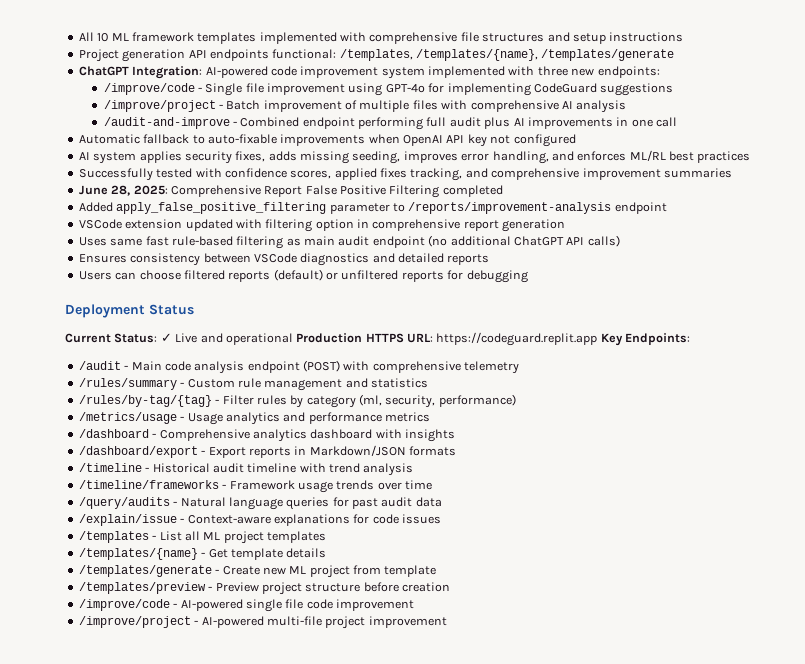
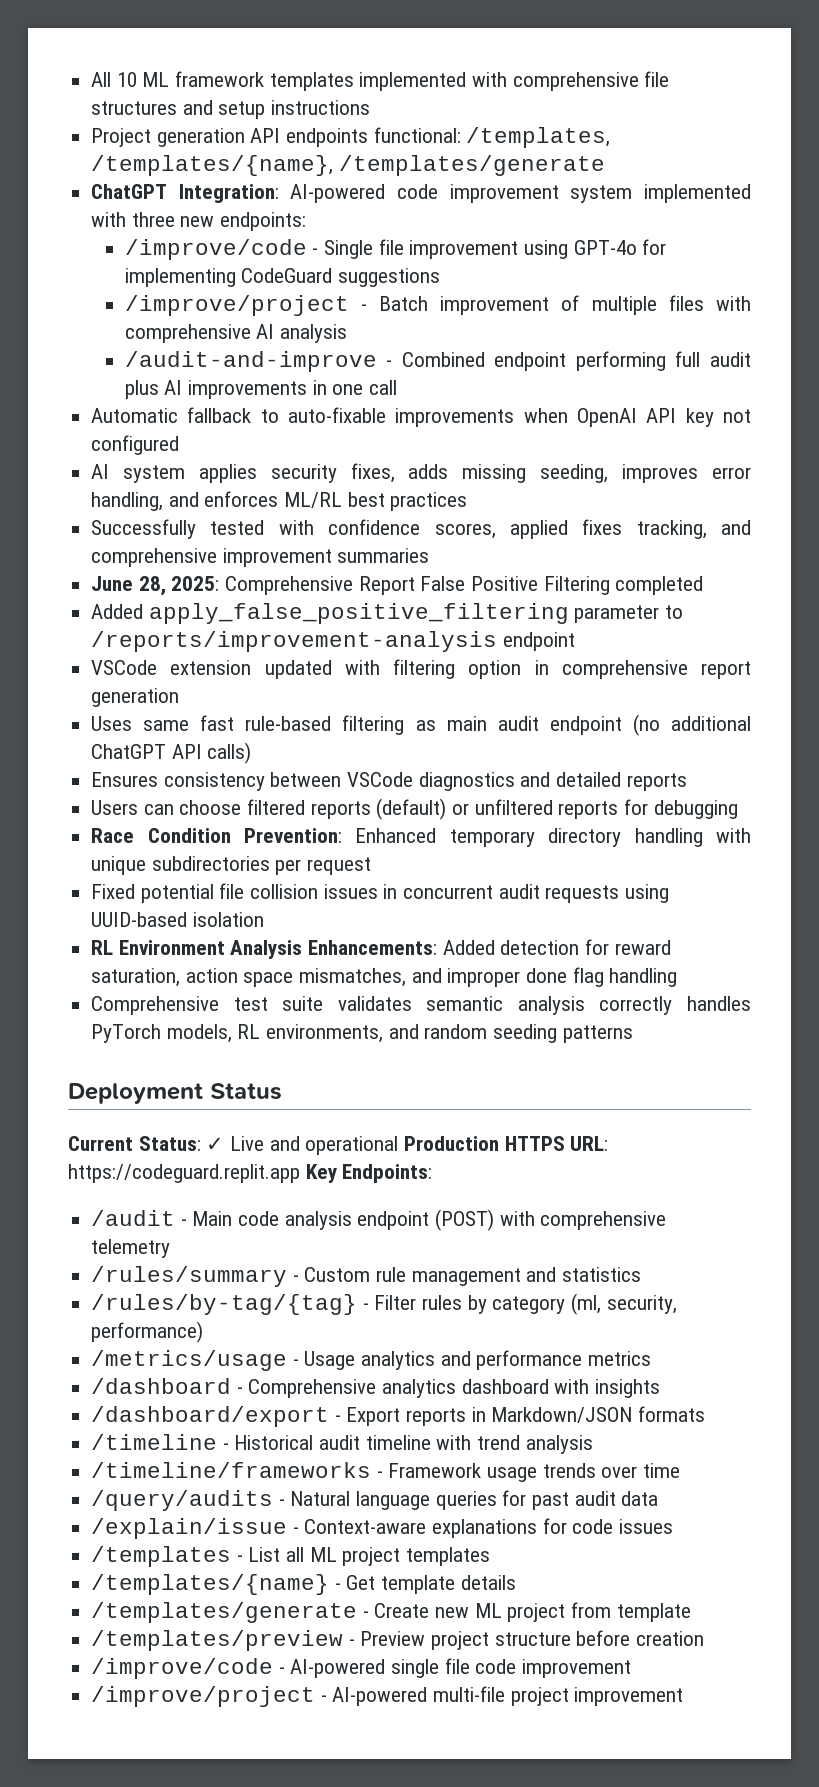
(528, 276) none -> [91,828,751,847] [91,856,372,875] [91,883,670,903] [91,912,264,927] [91,939,671,959] [91,967,678,987] [91,996,751,1015] [91,1024,633,1043] // Race Condition Prevention: Enhanced temporary directory handling with unique subdirectories per request // Fixed potential file collision issues in concurrent audit requests using UUID-based isolation // RL Environment Analysis Enhancements: Added detection for reward saturation, action space mismatches, and improper done flag handling // Comprehensive test suite validates semantic analysis correctly handles PyTorch models, RL environments, and random seeding patterns

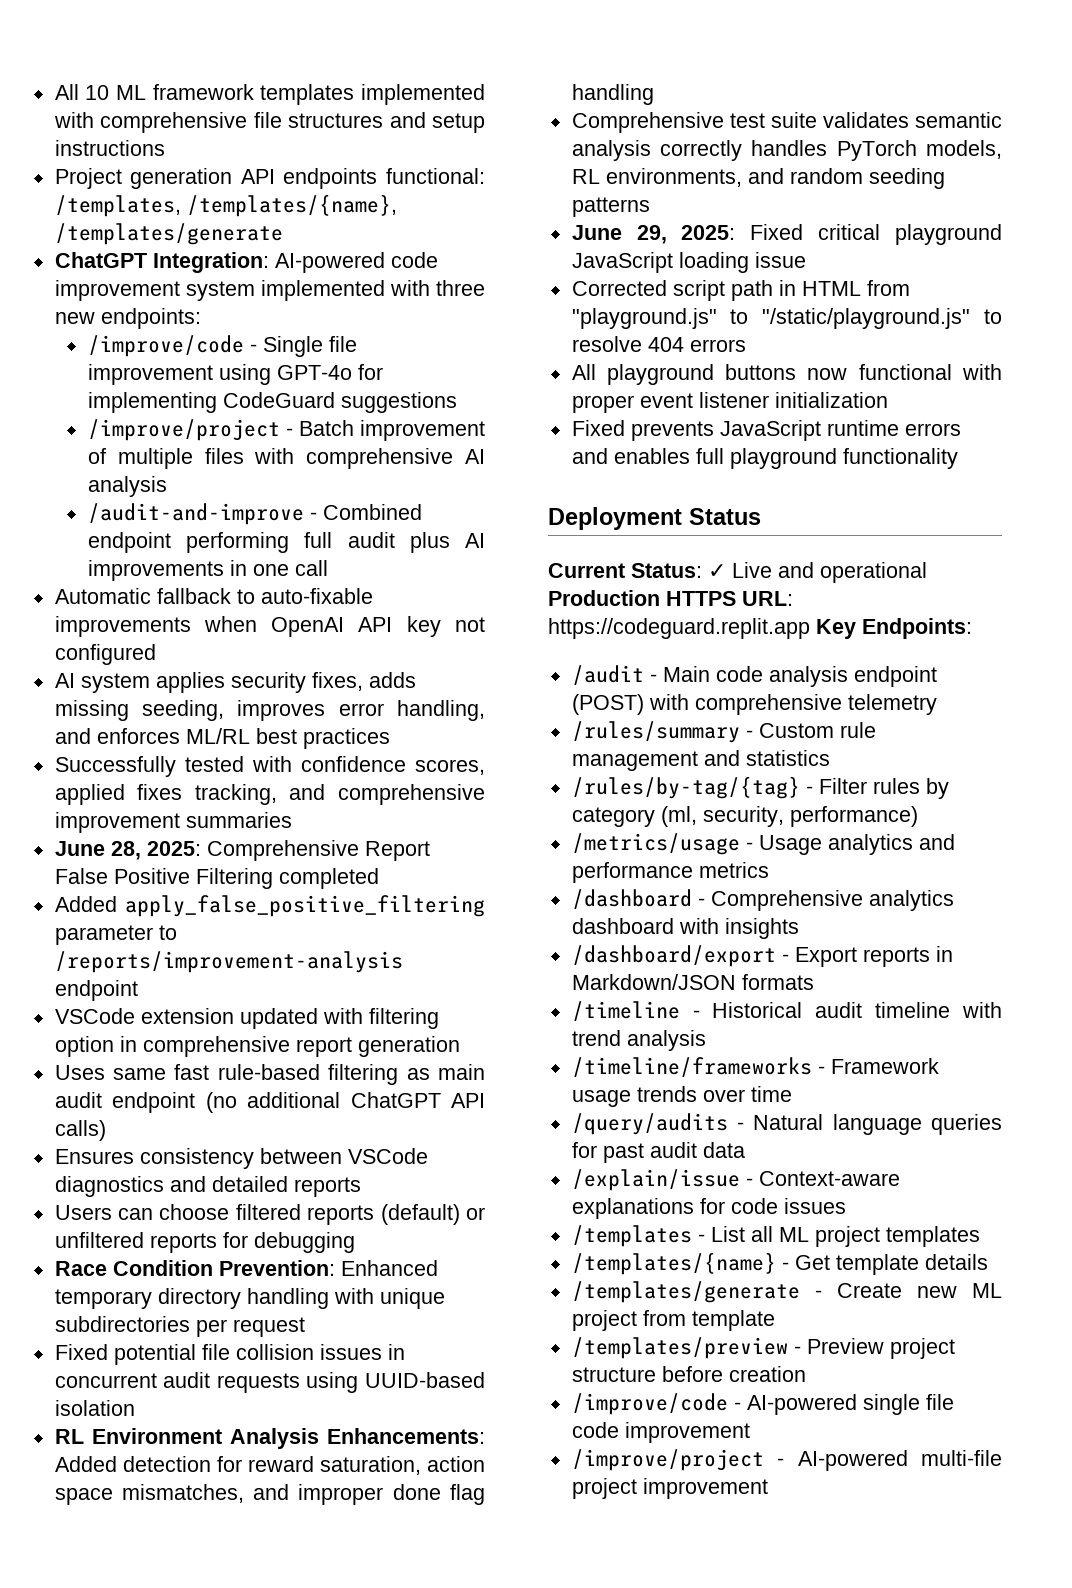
(633, 1034) none -> [571,224,1002,245] [571,252,806,273] [571,280,910,301] [571,308,1002,329] [571,336,746,352] [571,364,1002,385] [571,392,888,413] [571,420,961,441] [571,448,958,469] // June 29, 2025: Fixed critical playground JavaScript loading issue // Corrected script path in HTML from "playground.js" to "/static/playground.js" to resolve 404 errors // All playground buttons now functional with proper event listener initialization // Fixed prevents JavaScript runtime errors and enables full playground functionality

